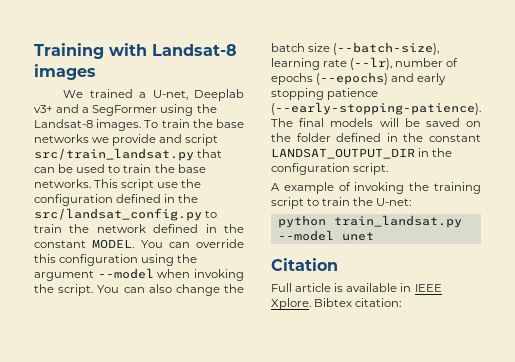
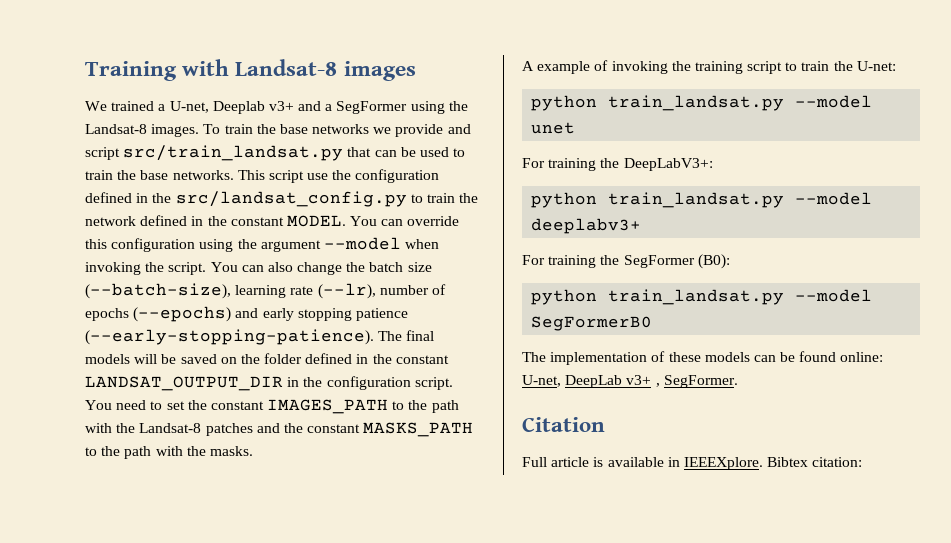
(389, 169) none -> [85,399,459,414] [85,422,474,437] [85,446,253,459] You need to set the constant IMAGES_PATH to the path with the Landsat-8 patches and the constant MASKS_PATH to the path with the masks.
(374, 236) none -> [522,158,713,171] [531,192,873,208] [531,218,642,234] [522,254,730,269] [531,289,873,305] [531,316,653,331] [522,351,884,365] [522,375,738,388] // For training the DeepLabV3+: // python train_landsat.py --model deeplabv3+ // For training the SegFormer (B0): // python train_landsat.py --model SegFormerB0 // The implementation of these models can be found online: U-net, DeepLab v3+ , SegFormer.
[414,284,442,292] [271,298,311,310] IEEE Xplore. -> [683,457,763,470] IEEEXplore.

